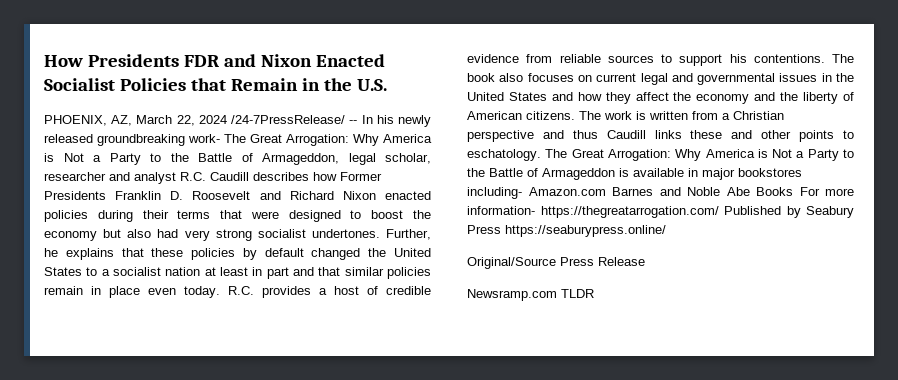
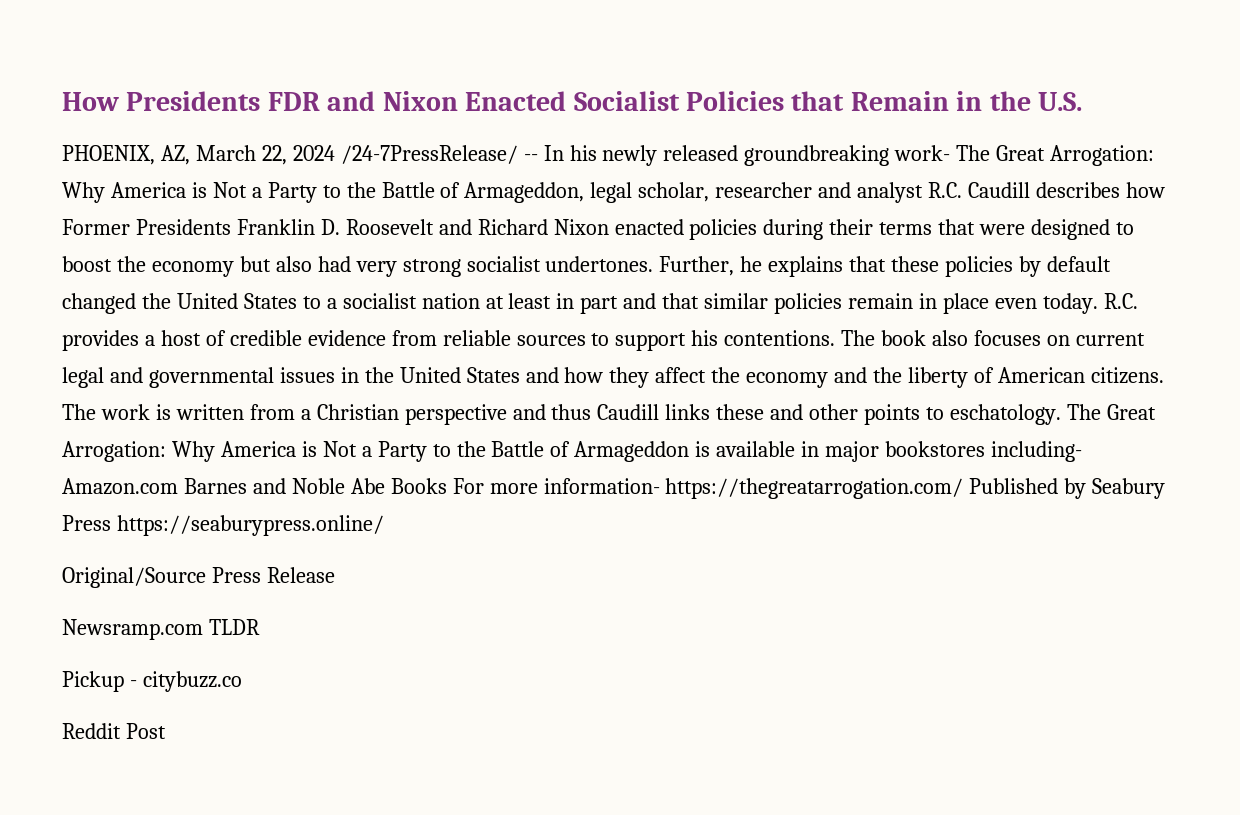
(594, 293) none -> [62,671,242,692] [62,723,166,739] // Pickup - citybuzz.co // Reddit Post

